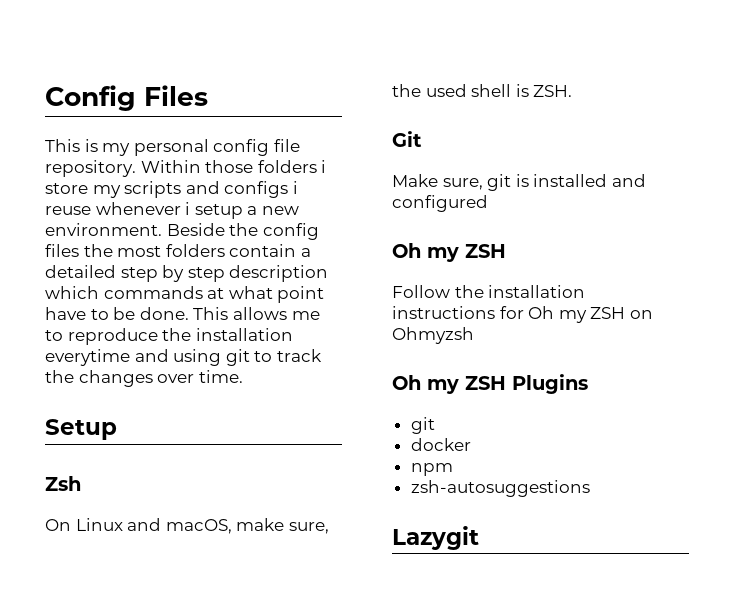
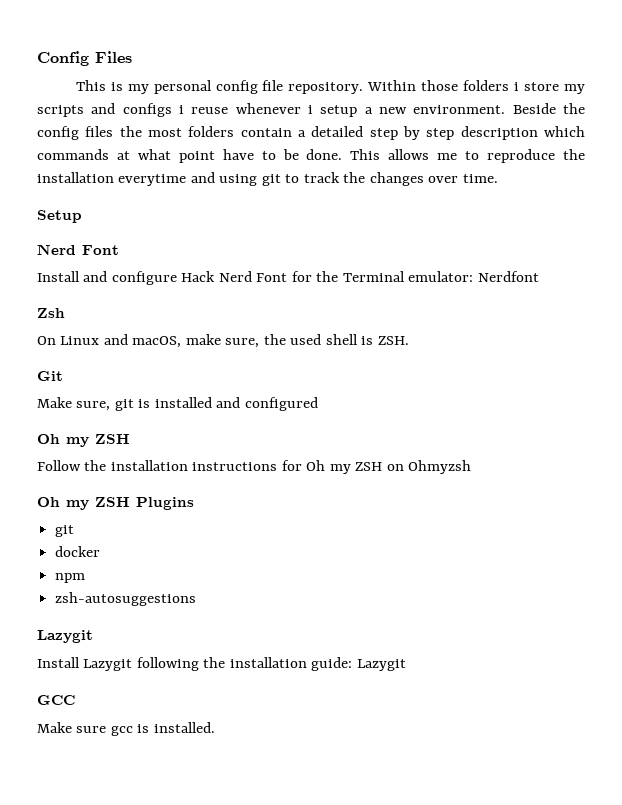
(117, 429) none -> [37,244,119,255] [37,271,539,285] // Nerd Font // Install and configure Hack Nerd Font for the Terminal emulator: Nerdfont
(479, 538) none -> [37,657,406,671] [37,695,75,705] [37,722,215,736] // Install Lazygit following the installation guide: Lazygit // GCC // Make sure gcc is installed.

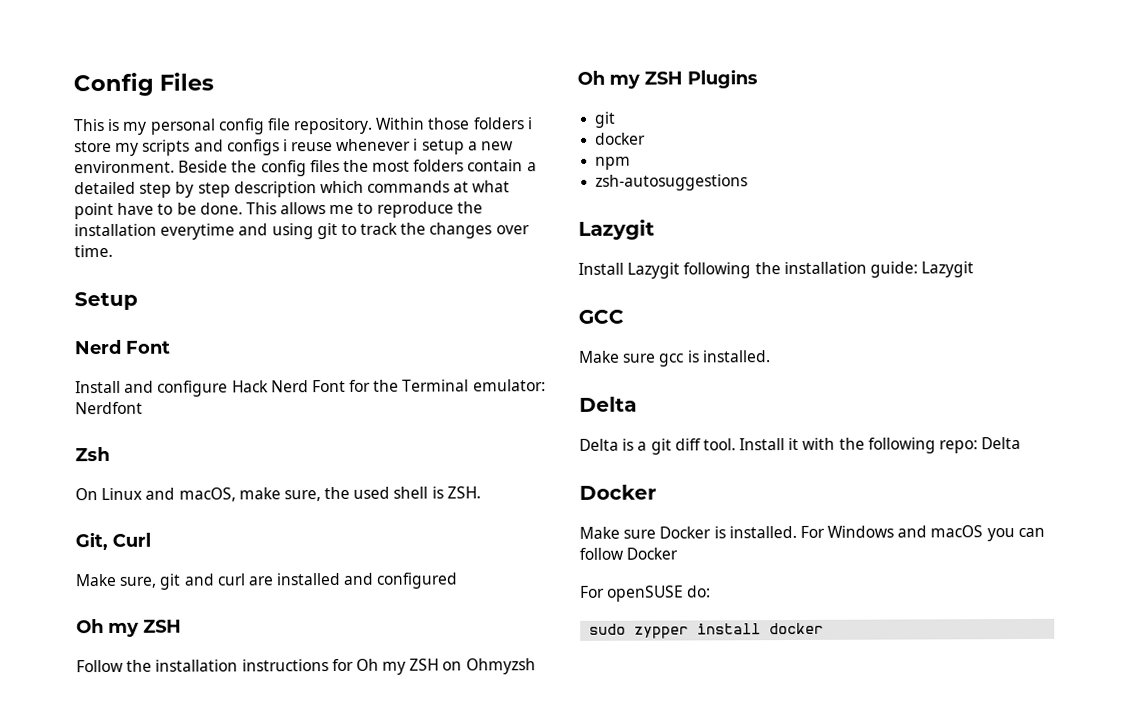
[37,371,63,381] Git -> [75,531,151,551] Git, Curl
[138,399,151,408] is -> [183,573,274,586] and curl are
(215, 727) none -> [579,396,637,412] [579,437,1022,455] [579,484,657,500] [579,525,1045,542] [579,547,679,560] [580,585,712,602] [589,622,825,639] // Delta // Delta is a git diff tool. Install it with the following repo: Delta // Docker // Make sure Docker is installed. For Windows and macOS you can follow Docker // For openSUSE do: // sudo zypper install docker

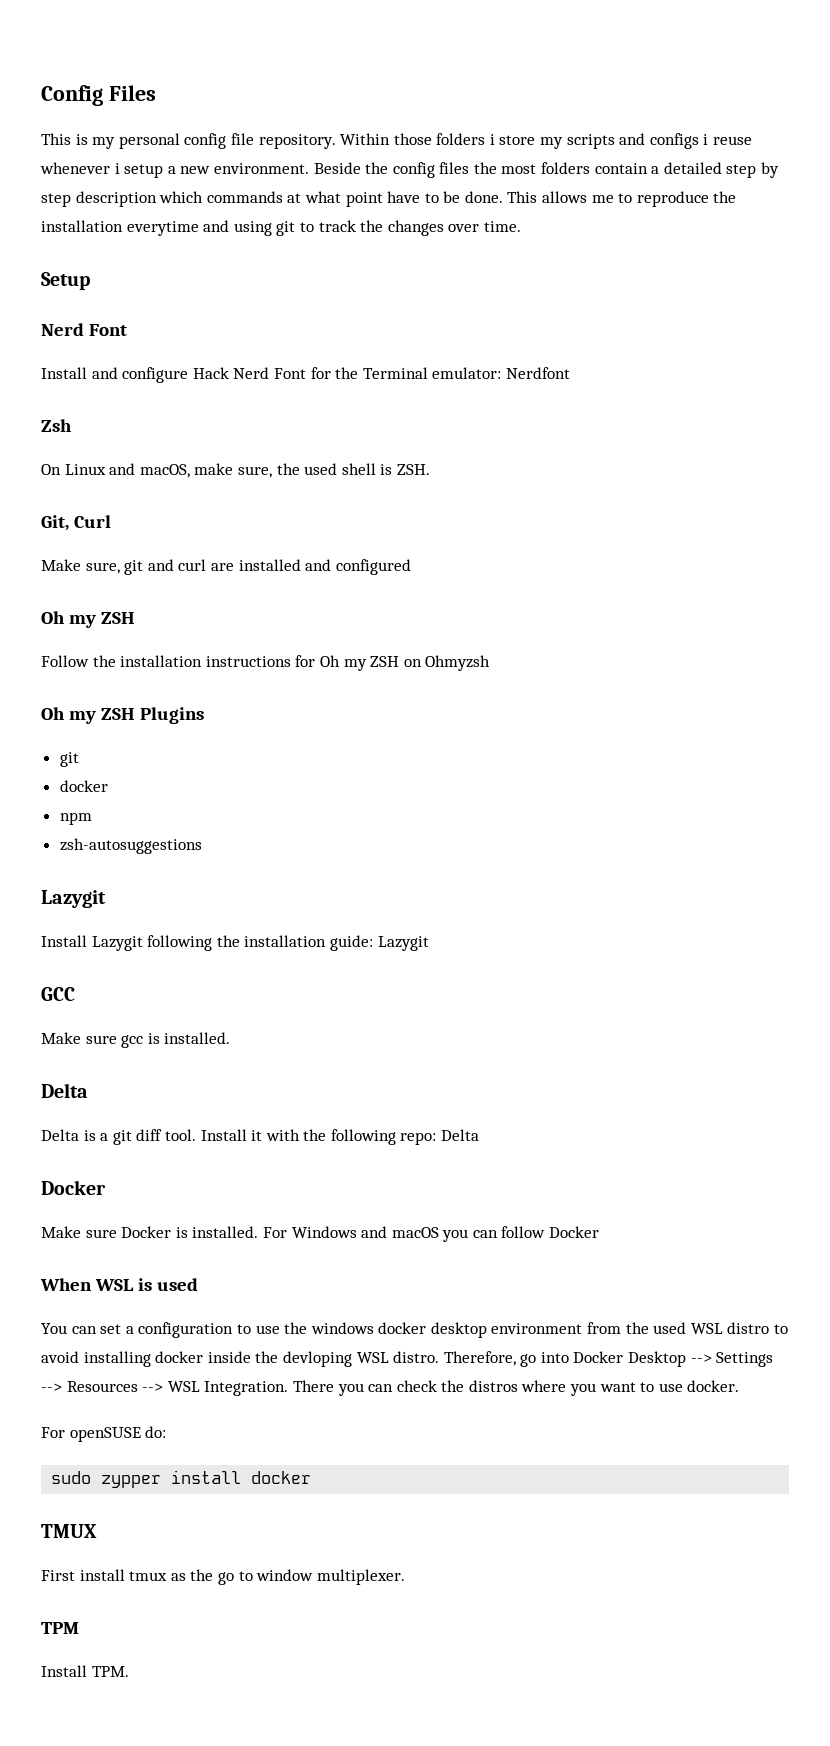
(679, 553) none -> [40,1278,198,1291] [41,1322,789,1338] [41,1351,774,1367] [41,1380,740,1396] // When WSL is used // You can set a configuration to use the windows docker desktop environment from the used WSL distro to avoid installing docker inside the devloping WSL distro. Therefore, go into Docker Desktop --> Settings --> Resources --> WSL Integration. There you can check the distros where you want to use docker.
(825, 628) none -> [41,1524,97,1538] [41,1569,405,1585] [41,1622,79,1634] [41,1665,129,1677] // TMUX // First install tmux as the go to window multiplexer. // TPM // Install TPM.

